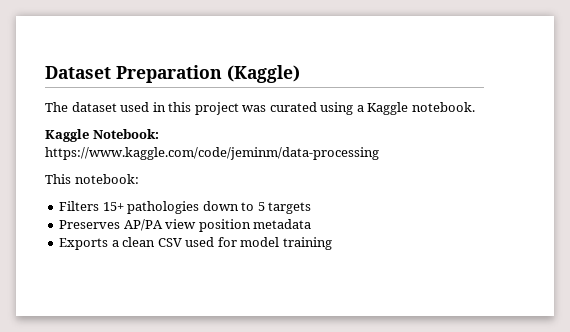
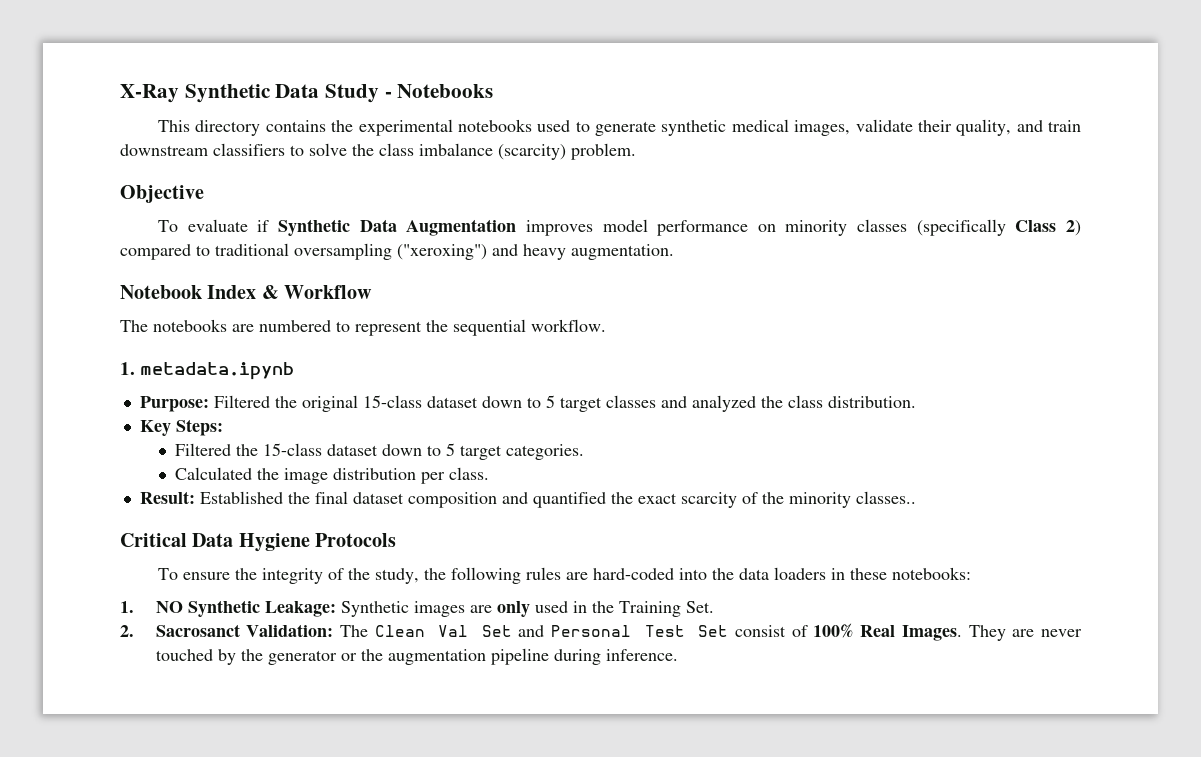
[45,65,300,83] [45,102,475,115] [45,129,159,142] [45,147,379,160] [45,174,139,184] [59,201,312,214] [59,219,312,232] [59,237,332,250] Dataset Preparation (Kaggle) // The dataset used in this project was curated using a Kaggle notebook. // Kaggle Notebook: https://www.kaggle.com/code/jeminm/data-processing // This notebook: // Filters 15+ pathologies down to 5 targets // Preserves AP/PA view position metadata // Exports a clean CSV used for model training -> [120,84,494,103] [158,119,1081,136] [120,143,636,160] [120,185,204,203] [158,219,1082,236] [120,243,674,260] [120,285,373,299] [120,319,606,336] [120,362,295,380] [139,395,916,412] [139,419,223,436] [175,443,585,460] [175,467,490,484] [139,491,916,508] [120,533,397,552] [158,567,972,584] [120,600,714,617] [120,623,1083,641] [155,648,678,665] X-Ray Synthetic Data Study - Notebooks // This directory contains the experimental notebooks used to generate synthetic medical images, validate their quality, and train downstream classifiers to solve the class imbalance (scarcity) problem. // Objective // To evaluate if Synthetic Data Augmentation improves model performance on minority classes (specifically Class 2) compared to traditional oversampling ("xeroxing") and heavy augmentation. // Notebook Index & Workflow // The notebooks are numbered to represent the sequential workflow. // 1. metadata.ipynb // Purpose: Filtered the original 15-class dataset down to 5 target classes and analyzed the class distribution. // Key Steps: // Filtered the 15-class dataset down to 5 target categories. // Calculated the image distribution per class. // Result: Established the final dataset composition and quantified the exact scarcity of the minority classes.. // Critical Data Hygiene Protocols // To ensure the integrity of the study, the following rules are hard-coded into the data loaders in these notebooks: // 1. NO Synthetic Leakage: Synthetic images are only used in the Training Set. // 2. Sacrosanct Validation: The Clean Val Set and Personal Test Set consist of 100% Real Images. They are never touched by the generator or the augmentation pipeline during inference.

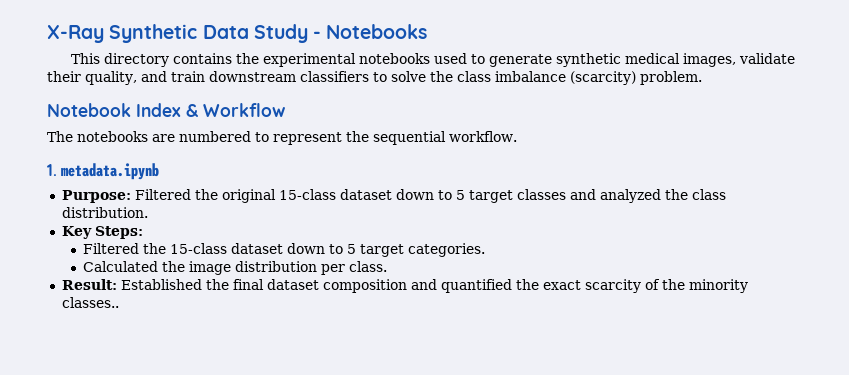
[120,185,204,203] [158,219,1082,236] [120,243,674,260] // Objective // To evaluate if Synthetic Data Augmentation improves model performance on minority classes (specifically Class 2) compared to traditional oversampling ("xeroxing") and heavy augmentation. -> (702, 78) none
[120,533,397,552] [158,567,972,584] [120,600,714,617] [120,623,1083,641] [155,648,678,665] // Critical Data Hygiene Protocols // To ensure the integrity of the study, the following rules are hard-coded into the data loaders in these notebooks: // 1. NO Synthetic Leakage: Synthetic images are only used in the Training Set. // 2. Sacrosanct Validation: The Clean Val Set and Personal Test Set consist of 100% Real Images. They are never touched by the generator or the augmentation pipeline during inference. -> (119, 302) none

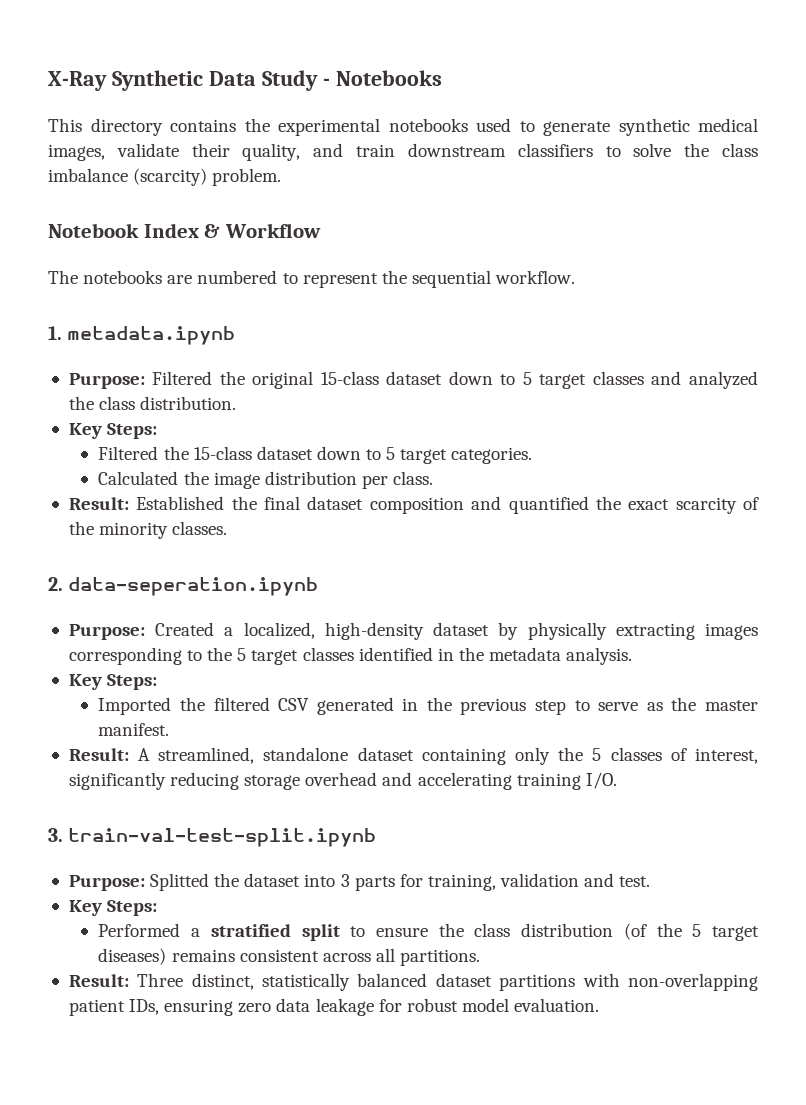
[61,297,119,308] classes.. -> [172,521,228,535] [48,577,319,596] [68,622,759,640] [68,647,633,665] [68,674,158,690] [98,697,759,715] [98,723,170,736] [68,747,759,765] [68,772,617,790] [48,828,377,847] [68,873,651,891] [68,900,158,916] [98,923,759,941] [98,948,481,966] [68,973,759,991] [68,998,600,1016] classes. // 2. data-seperation.ipynb // Purpose: Created a localized, high-density dataset by physically extracting images corresponding to the 5 target classes identified in the metadata analysis. // Key Steps: // Imported the filtered CSV generated in the previous step to serve as the master manifest. // Result: A streamlined, standalone dataset containing only the 5 classes of interest, significantly reducing storage overhead and accelerating training I/O. // 3. train-val-test-split.ipynb // Purpose: Splitted the dataset into 3 parts for training, validation and test. // Key Steps: // Performed a stratified split to ensure the class distribution (of the 5 target diseases) remains consistent across all partitions. // Result: Three distinct, statistically balanced dataset partitions with non-overlapping patient IDs, ensuring zero data leakage for robust model evaluation.

